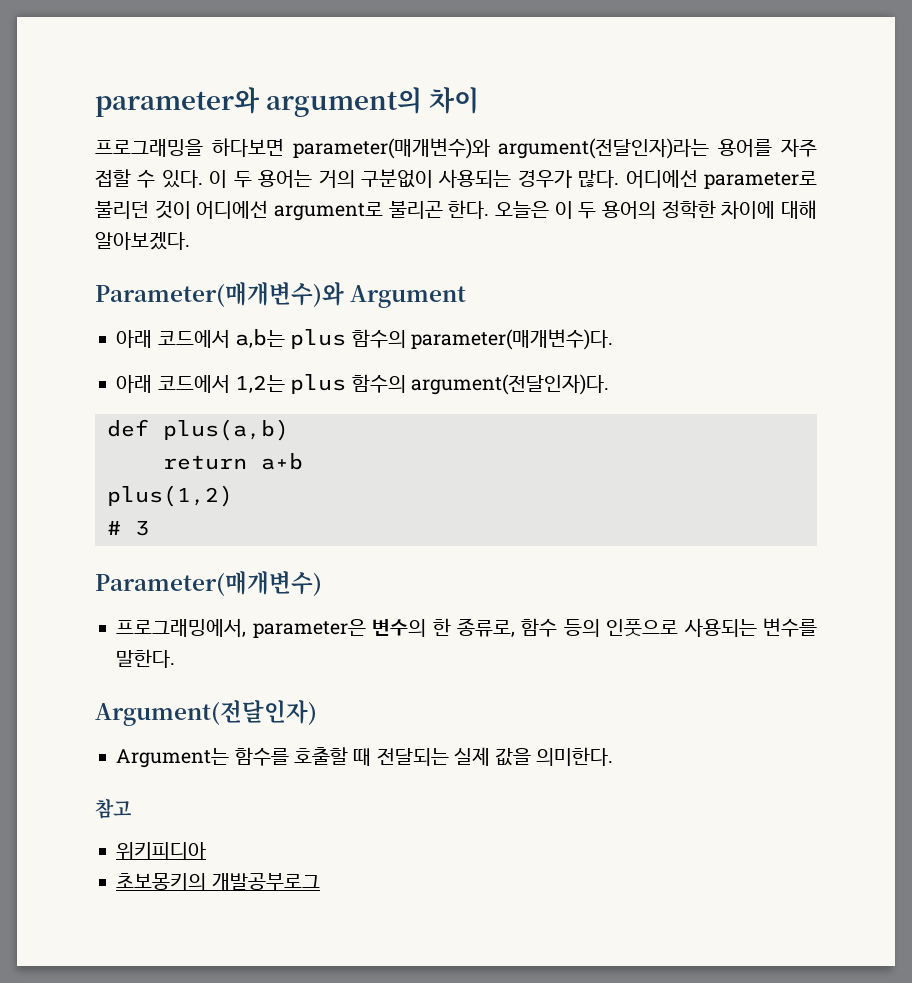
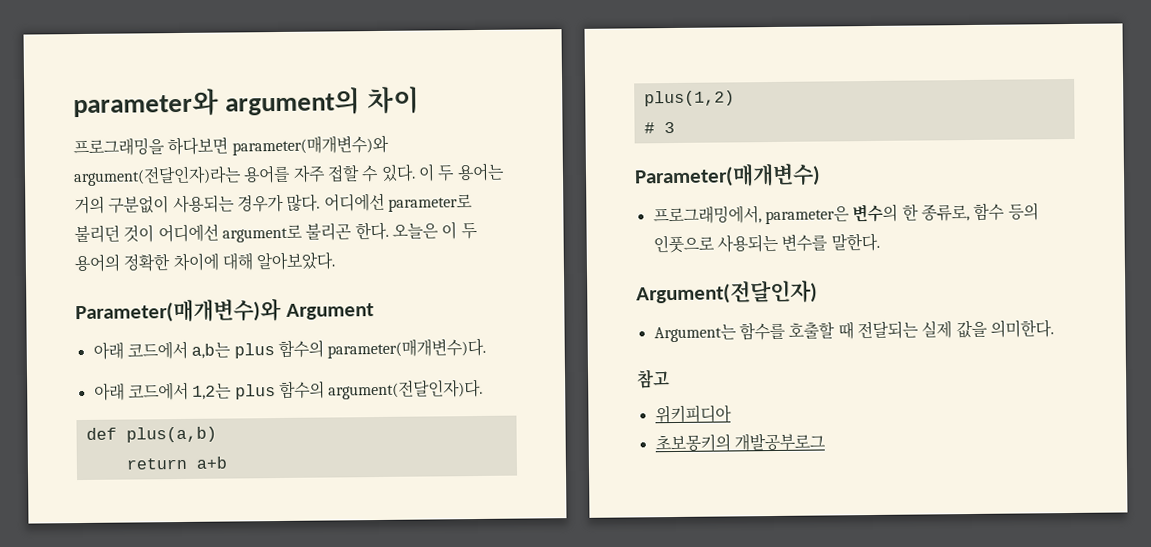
[661,200,716,219] 정학한 -> [123,253,171,272] 정확한
[95,232,190,250] 알아보겠다. -> [256,251,336,271] 알아보았다.

